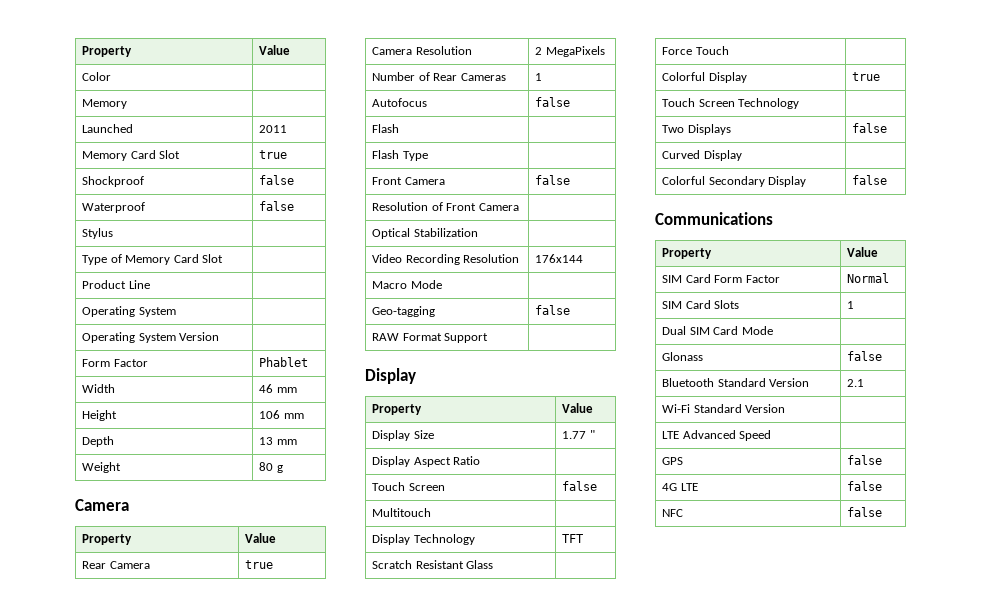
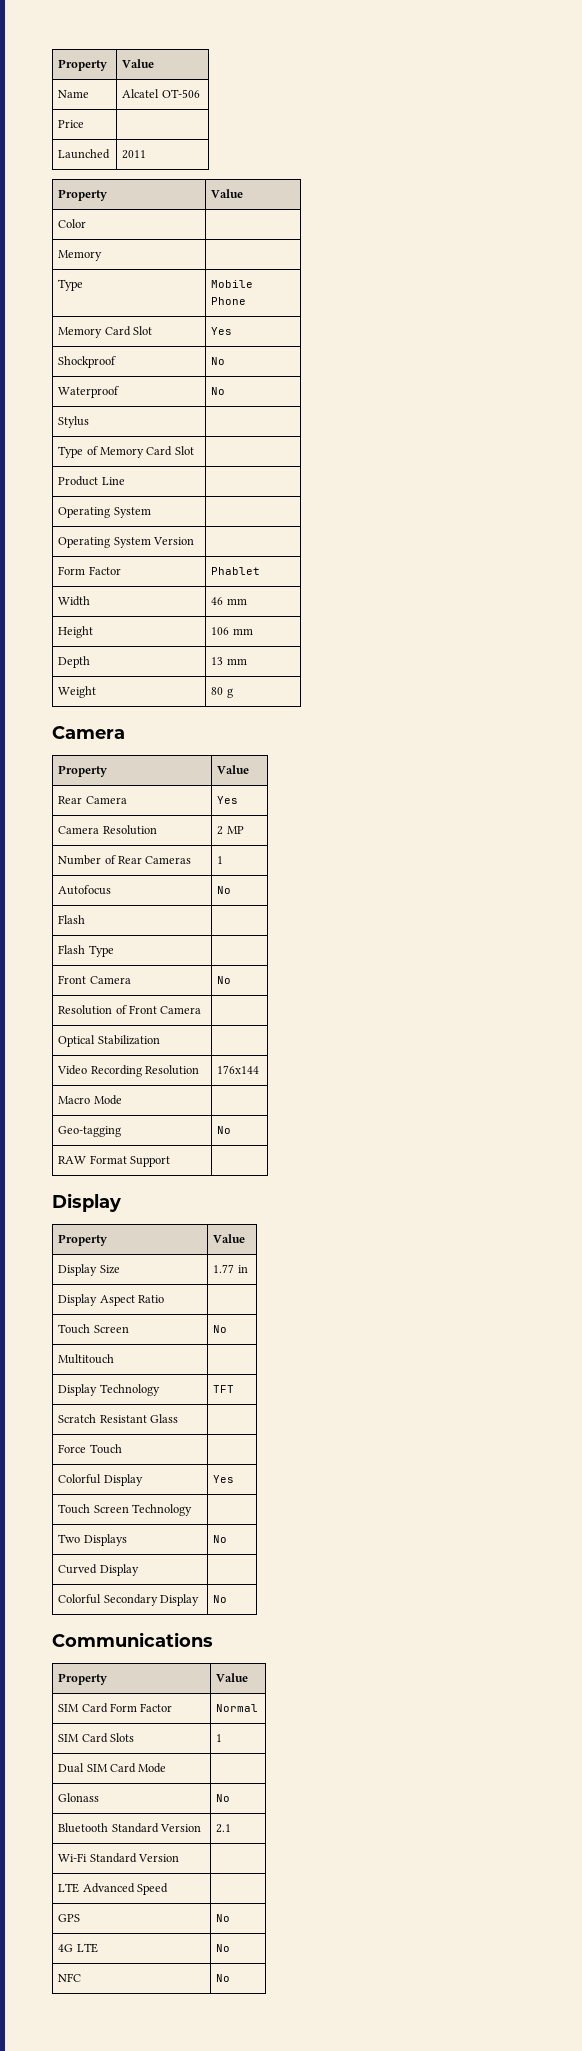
[82,46,133,57] [259,45,291,55] Property | Value -> [58,59,108,71] [122,59,155,68] [58,90,90,98] [122,89,200,98] [58,120,85,128] [58,149,111,159] [122,150,147,159] [58,189,108,201] [211,189,244,198] Property | Value // Name | Alcatel OT-506 // Price | // Launched | 2011 // Property | Value
[82,124,134,133] [259,125,288,133] [82,150,181,161] [259,150,288,159] Launched | 2011 // Memory Card Slot | true -> [58,279,84,291] [211,280,254,288] [211,297,247,305] [58,326,153,338] [211,327,233,335] Type | Mobile Phone // Memory Card Slot | Yes
[259,175,295,185] false -> [211,357,226,365] No
[259,201,295,211] false -> [211,387,226,395] No
[245,560,274,569] true -> [217,796,239,804] Yes
[545,46,605,57] MegaPixels -> [226,826,244,834] MP
[535,97,571,107] false -> [217,886,232,894] No
[535,175,571,185] false -> [217,976,232,984] No
[535,305,571,315] false -> [217,1126,232,1134] No
[589,430,595,439] " -> [237,1265,248,1273] in
[562,481,598,491] false -> [213,1325,228,1333] No
[852,72,881,81] true -> [213,1475,235,1483] Yes
[852,123,888,133] false -> [213,1535,228,1543] No
[852,175,888,185] false -> [213,1595,228,1603] No
[847,351,883,361] false -> [216,1794,231,1802] No
[847,455,883,465] false -> [216,1914,231,1922] No
[847,481,883,491] false -> [216,1944,231,1952] No
[847,507,883,517] false -> [216,1974,231,1982] No

